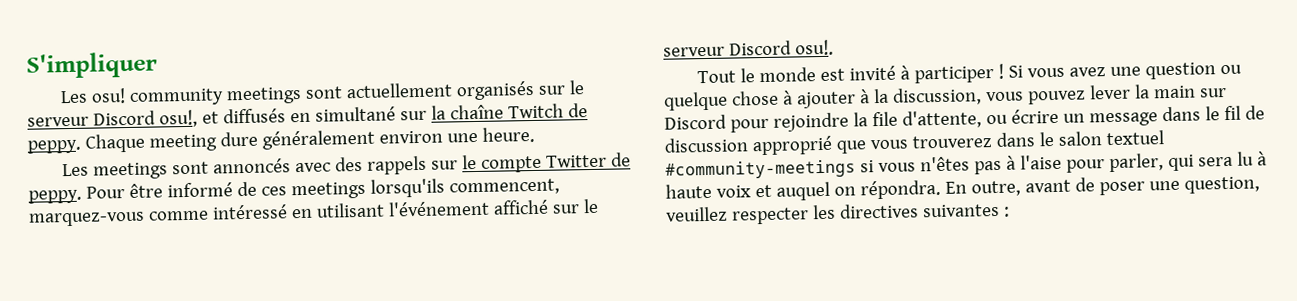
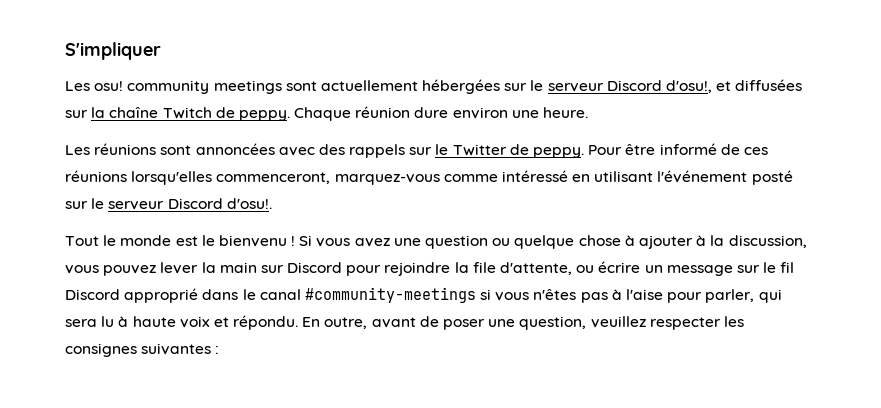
[456,80,586,101] [27,106,396,128] organisés sur le serveur Discord osu!, et diffusés en simultané -> [422,79,803,94] hébergées sur le serveur Discord d'osu!, et diffusées
[148,129,375,152] meeting dure généralement -> [355,106,449,118] réunion dure
[93,158,292,180] meetings sont annoncés -> [94,143,275,155] réunions sont annoncées
[481,155,543,173] compte -> (449, 149) none
[290,178,560,200] meetings lorsqu'ils commencent, -> [65,170,331,185] réunions lorsqu'elles commenceront,
[492,198,599,215] [663,39,834,57] affiché sur le serveur Discord osu!. -> [751,170,793,185] [65,198,272,210] posté sur le serveur Discord d'osu!.
[849,65,995,84] invité à participer -> [201,235,287,247] le bienvenu
[1161,105,1265,122] [664,130,1164,156] dans le fil de discussion approprié que vous trouverez dans le salon textuel -> [736,262,795,273] [65,288,301,303] sur le fil Discord approprié dans le canal
[775,179,941,201] auquel on répondra. -> [233,315,299,330] répondu.
[838,203,919,219] directives -> [65,343,137,357] consignes

